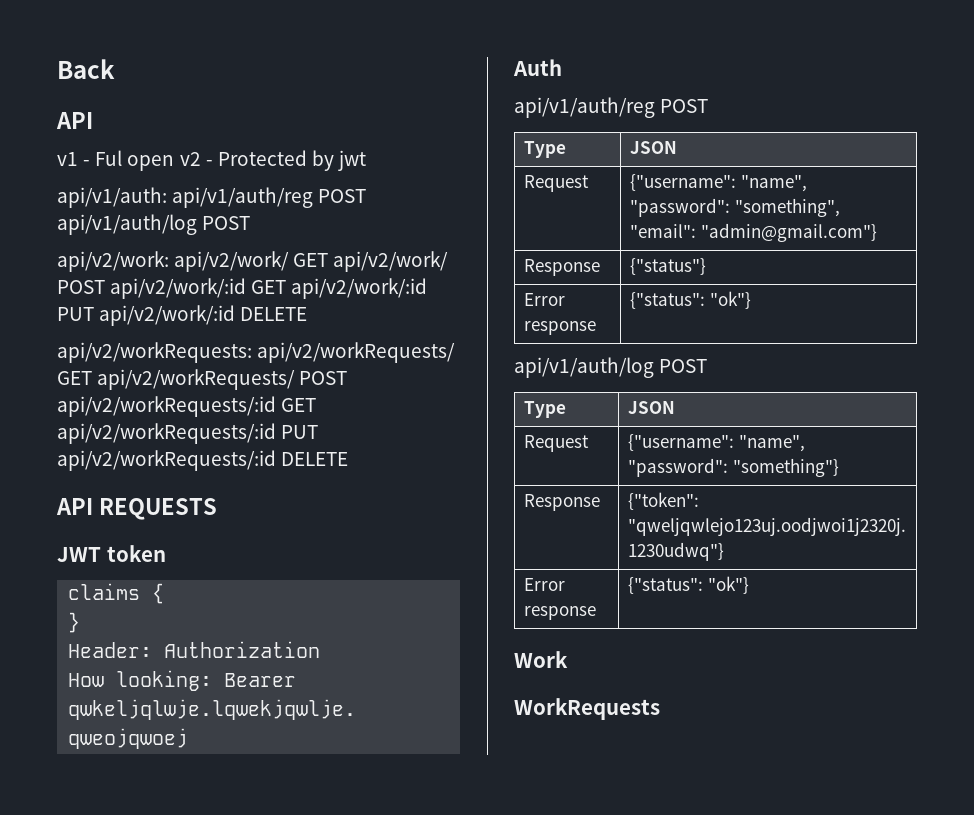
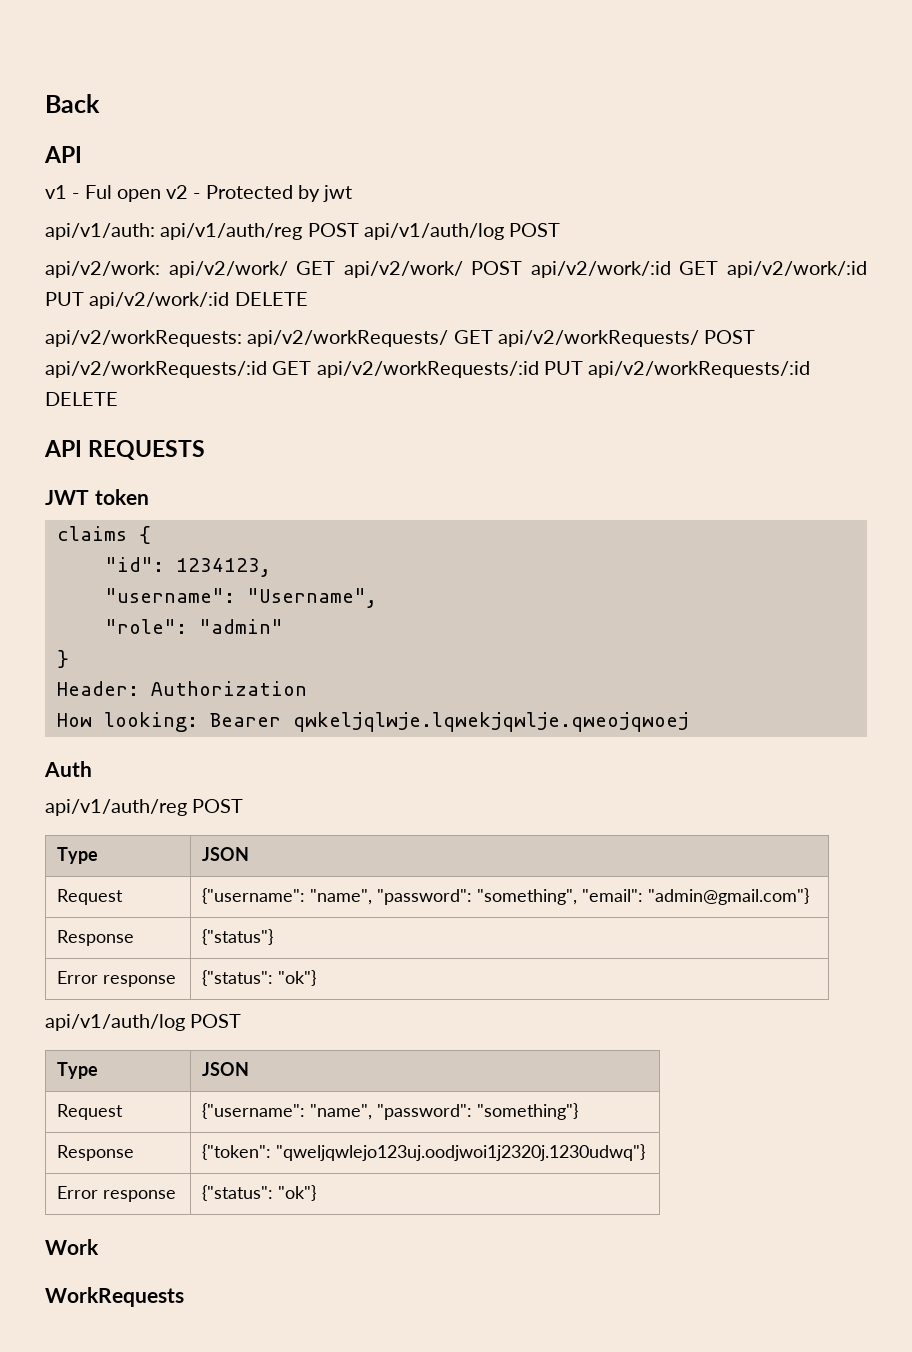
(165, 593) none -> [104,557,271,577] [104,588,377,608] [104,619,283,634] // "id": 1234123, // "username": "Username", // "role": "admin"

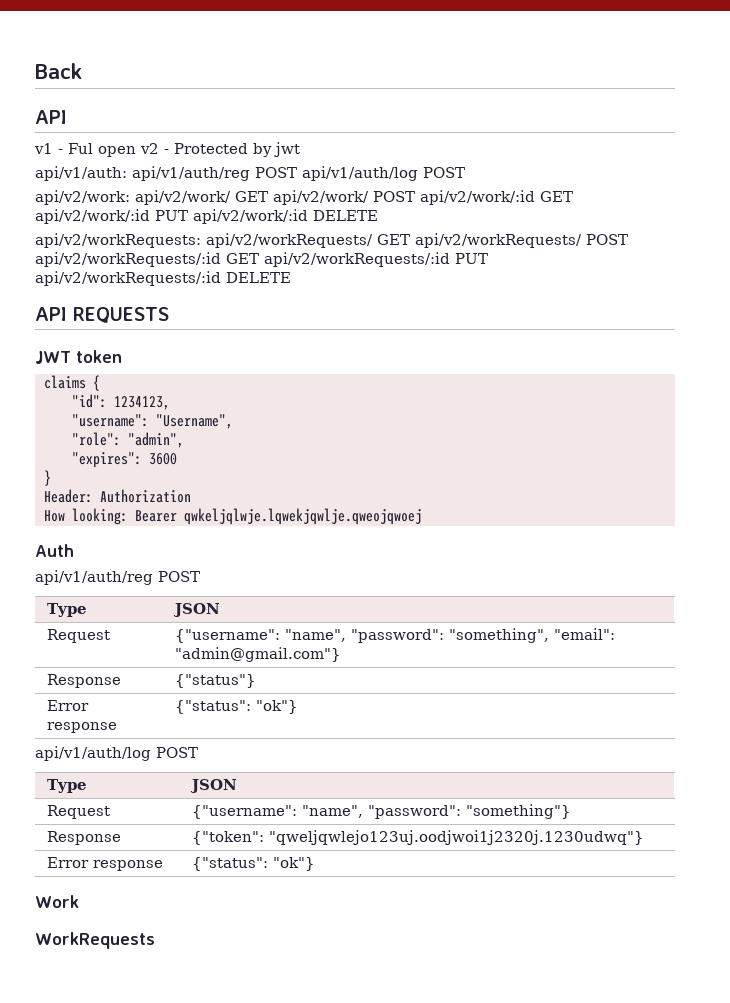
[198,619,283,634] "admin" -> [128,432,184,448] [72,452,177,468] "admin", // "expires": 3600

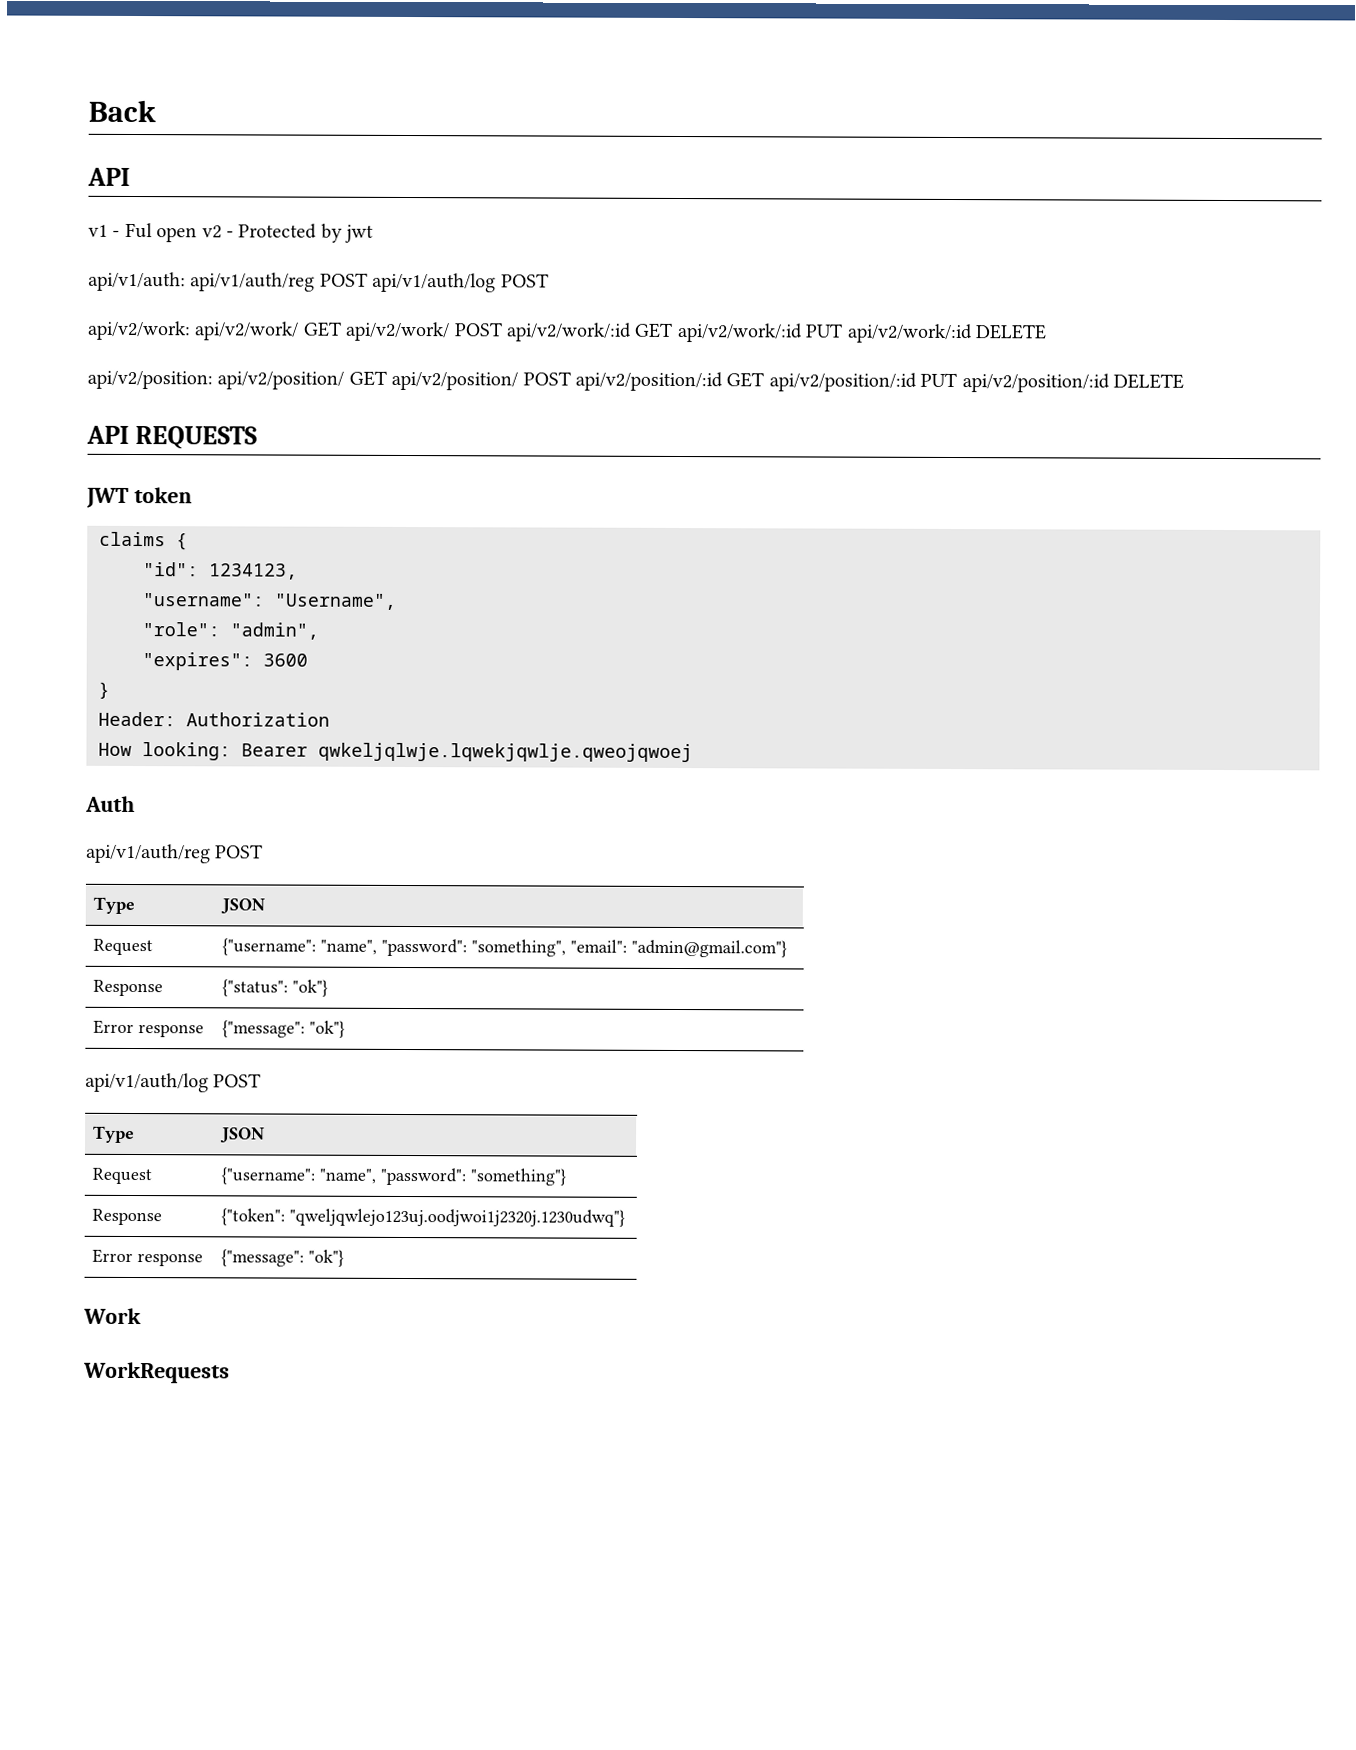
[35,233,628,248] [35,252,488,267] [35,271,221,286] api/v2/workRequests: api/v2/workRequests/ GET api/v2/workRequests/ POST api/v2/workRequests/:id GET api/v2/workRequests/:id PUT api/v2/workRequests/:id -> [87,370,1110,393] api/v2/position: api/v2/position/ GET api/v2/position/ POST api/v2/position/:id GET api/v2/position/:id PUT api/v2/position/:id
[174,674,256,688] [46,700,89,711] [46,722,117,733] [174,700,251,714] {"status"} // Error response | {"status": -> [222,979,329,997] [93,1019,205,1038] [222,1020,306,1038] {"status": "ok"} // Error response | {"message":
[191,857,268,871] {"status": -> [221,1249,305,1267] {"message":

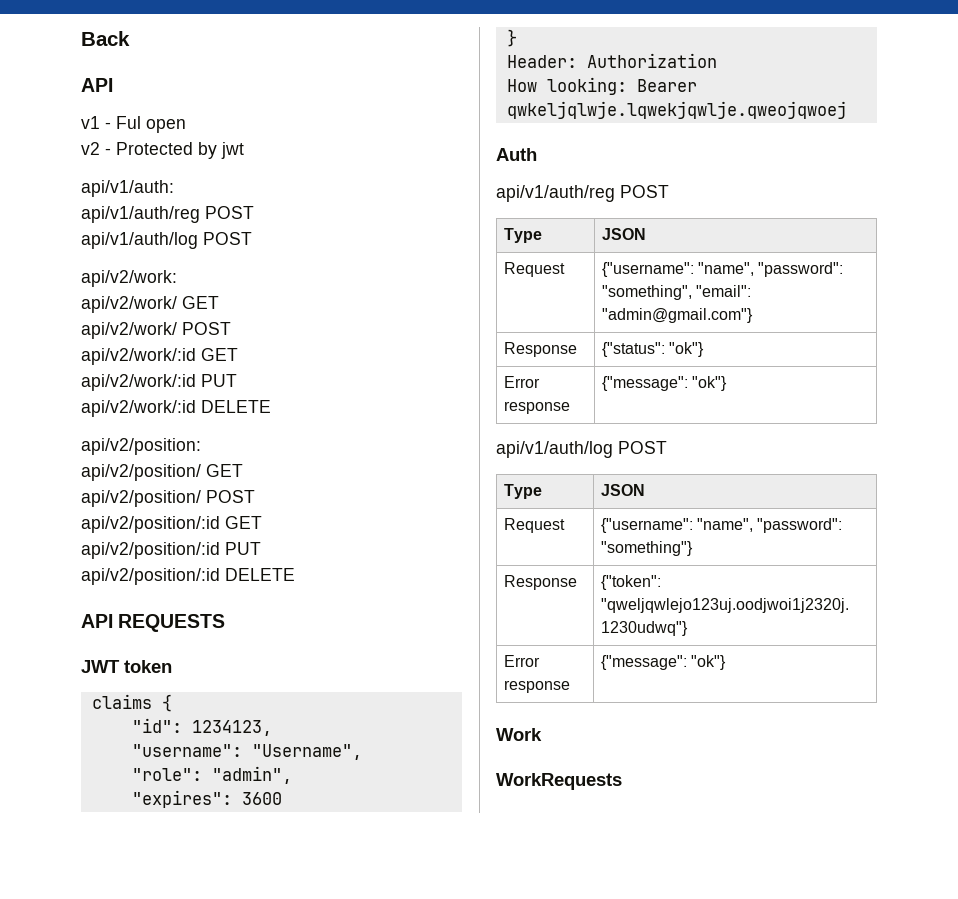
(198, 235) none -> (186, 126) //
[190,272,368,292] api/v1/auth/reg POST -> [81,206,254,223] // api/v1/auth/reg POST //
(191, 330) none -> (177, 278) //
(342, 329) none -> (219, 302) //
(503, 329) none -> (231, 328) //
(674, 330) none -> (238, 354) //
(844, 330) none -> (237, 380) //
(213, 380) none -> (201, 446) //
(387, 378) none -> (243, 470) //
(571, 378) none -> (255, 496) //
(765, 380) none -> (262, 522) //
(958, 380) none -> (261, 548) //

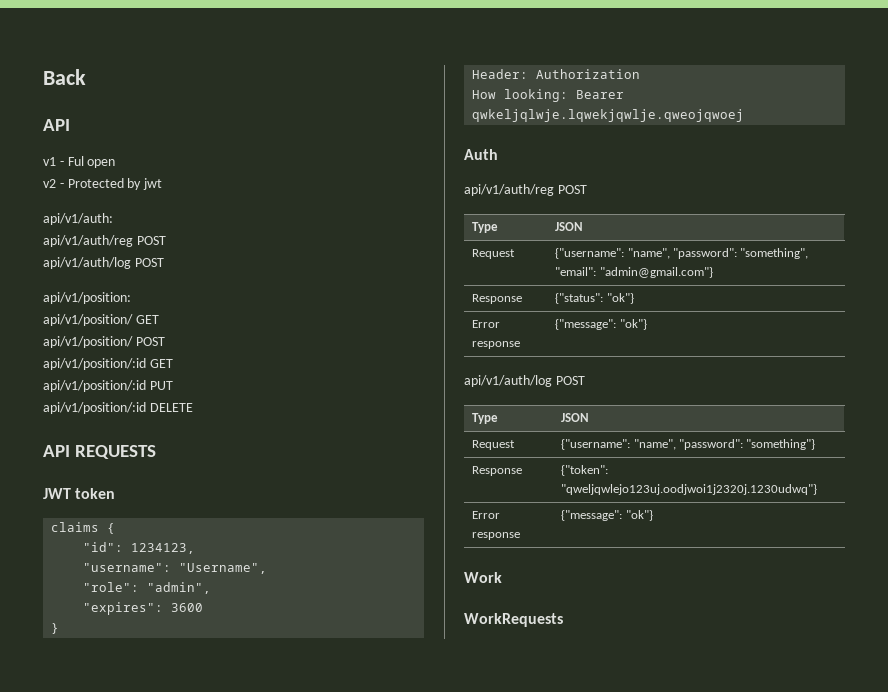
[81,270,177,287] [81,296,219,313] [81,322,231,339] [81,348,238,365] [81,374,237,391] [81,400,271,417] [81,438,201,455] [81,464,243,481] [81,490,255,507] [81,516,262,533] [81,542,261,559] [81,568,220,585] api/v2/work: // api/v2/work/ GET // api/v2/work/ POST // api/v2/work/:id GET // api/v2/work/:id PUT // api/v2/work/:id DELETE // api/v2/position: // api/v2/position/ GET // api/v2/position/ POST // api/v2/position/:id GET // api/v2/position/:id PUT // api/v2/position/:id -> [43,292,131,304] [43,314,159,326] [43,336,165,348] [43,358,173,370] [43,380,173,392] [43,402,146,414] api/v1/position: // api/v1/position/ GET // api/v1/position/ POST // api/v1/position/:id GET // api/v1/position/:id PUT // api/v1/position/:id

